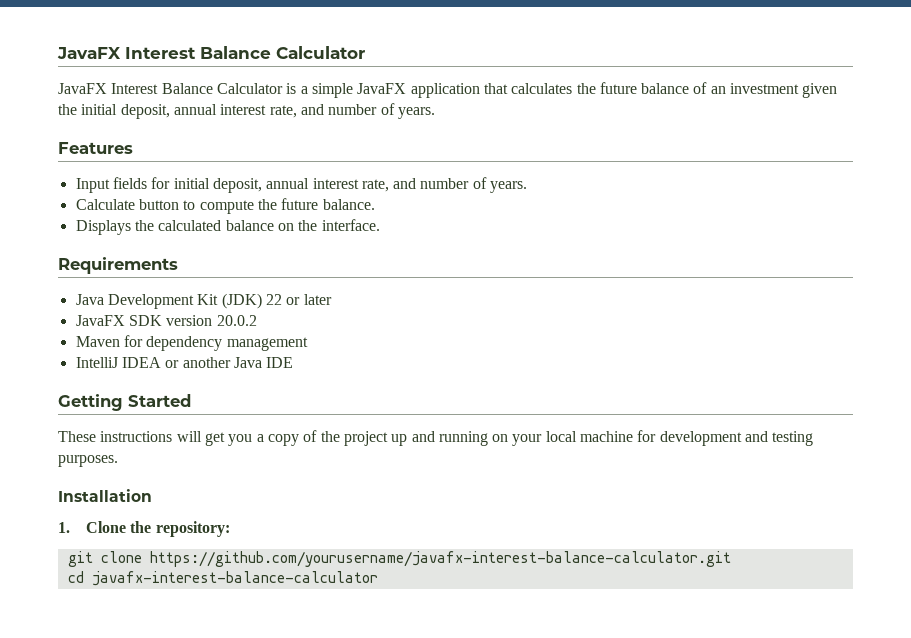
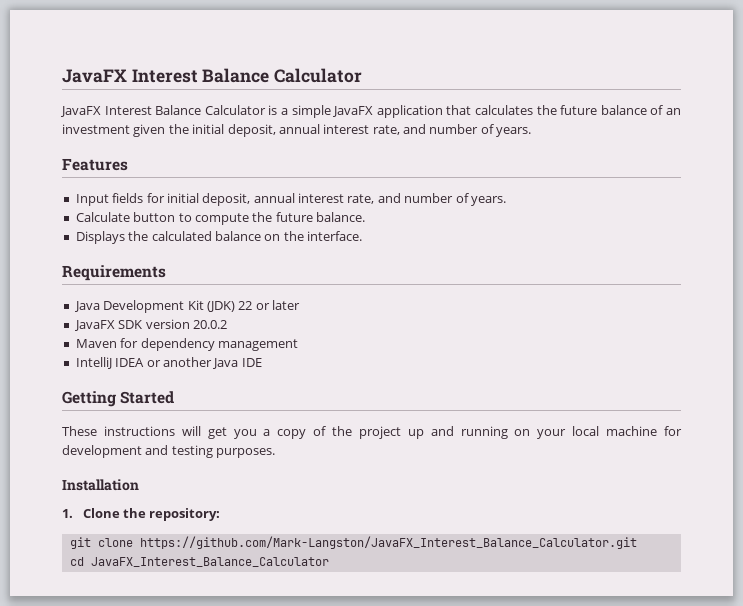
[149,551,731,567] https://github.com/yourusername/javafx-interest-balance-calculator.git -> [139,536,637,549] https://github.com/Mark-Langston/JavaFX_Interest_Balance_Calculator.git
[91,571,378,586] javafx-interest-balance-calculator -> [90,557,329,567] JavaFX_Interest_Balance_Calculator

